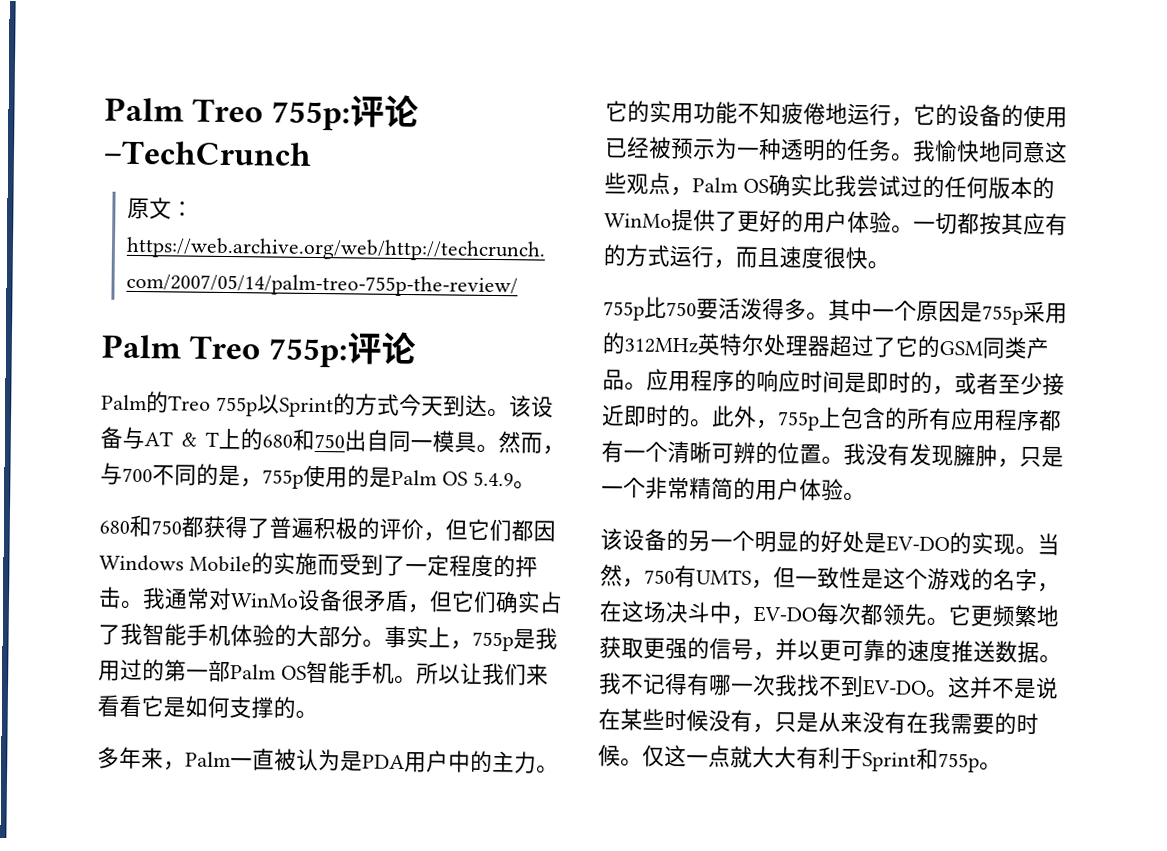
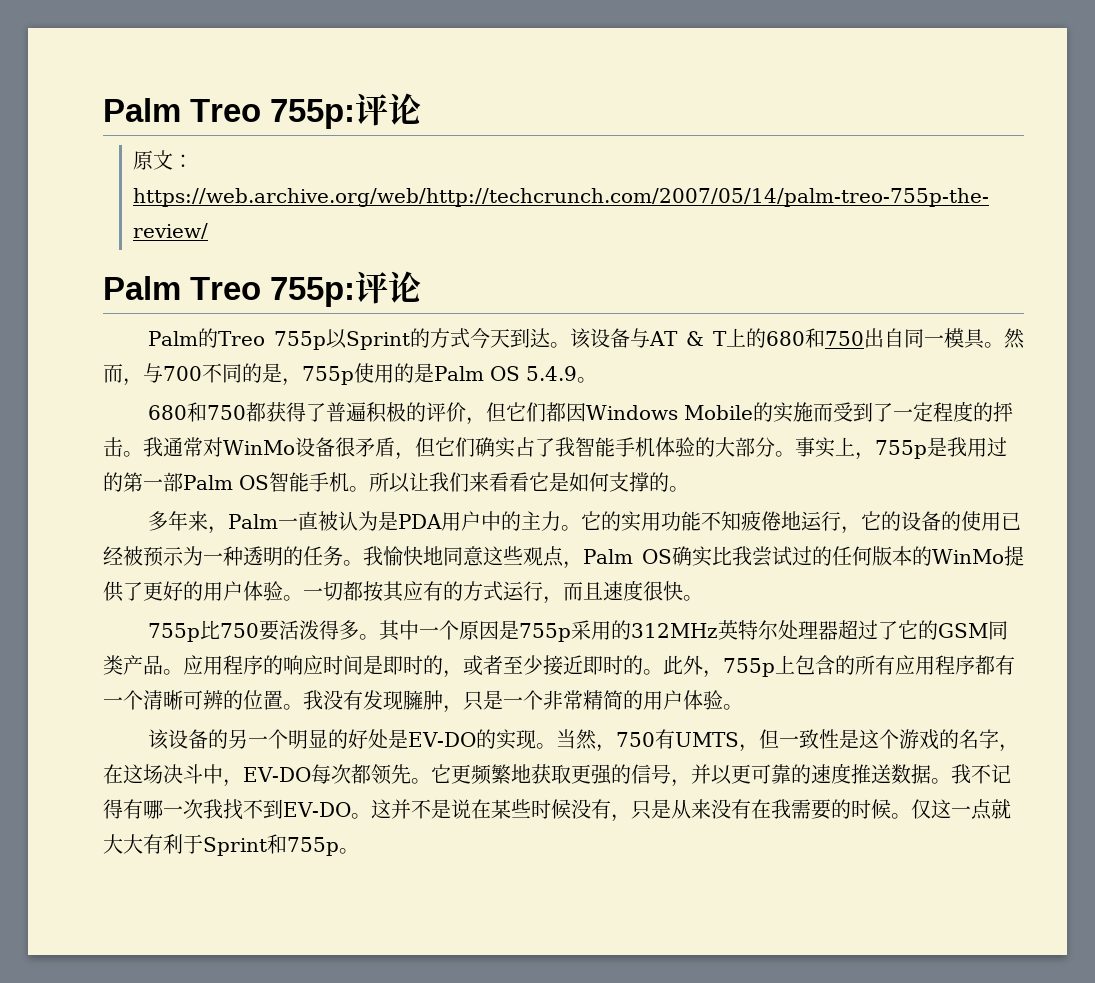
[104,94,420,131] [103,140,312,166] Palm Treo 755p:评论–TechCrunch -> [103,93,421,129] Palm Treo 755p:评论

